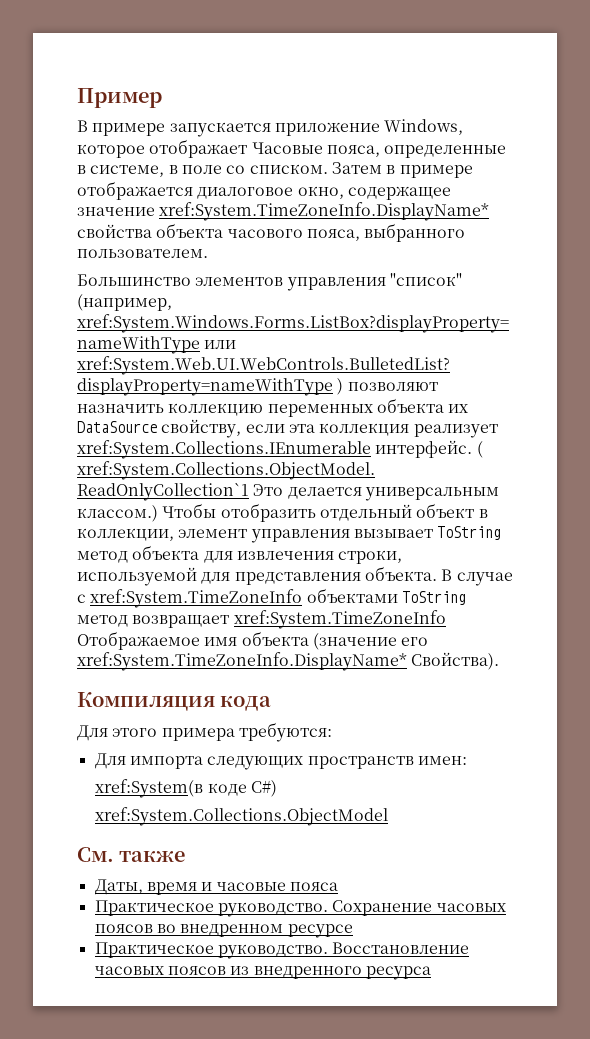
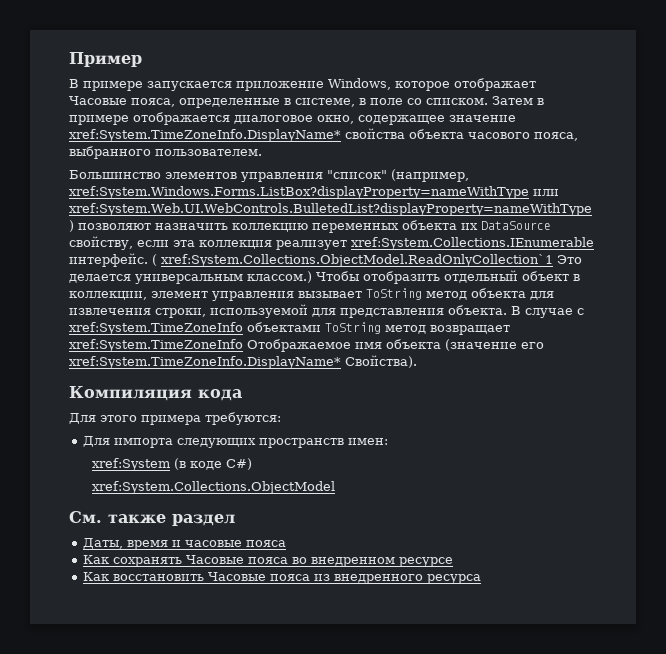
[95,779,204,798] xref:System(в -> [91,458,186,471] xref:System (в
(186, 856) none -> [172,514,235,526] раздел
[94,900,506,917] [94,924,353,938] [94,942,470,959] [94,966,226,975] Практическое руководство. Сохранение часовых поясов во внедренном ресурсе // Практическое руководство. Восстановление часовых поясов -> [82,555,453,567] [82,572,310,581] Как сохранять Часовые пояса во внедренном ресурсе // Как восстановить Часовые пояса

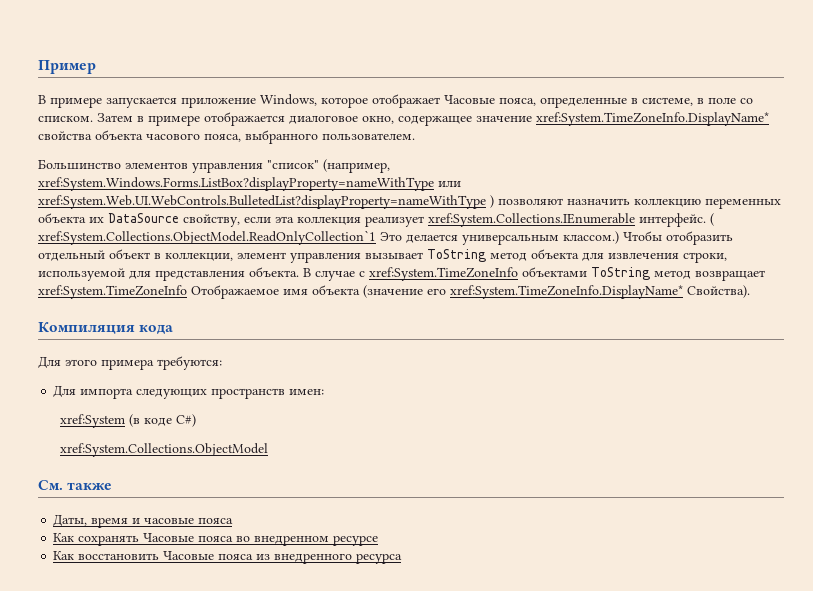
[172,514,235,526] раздел -> (113, 486) none

